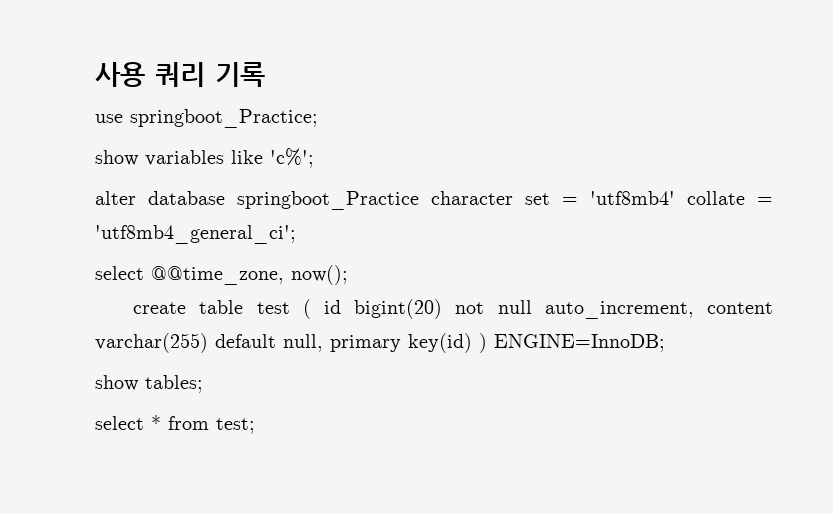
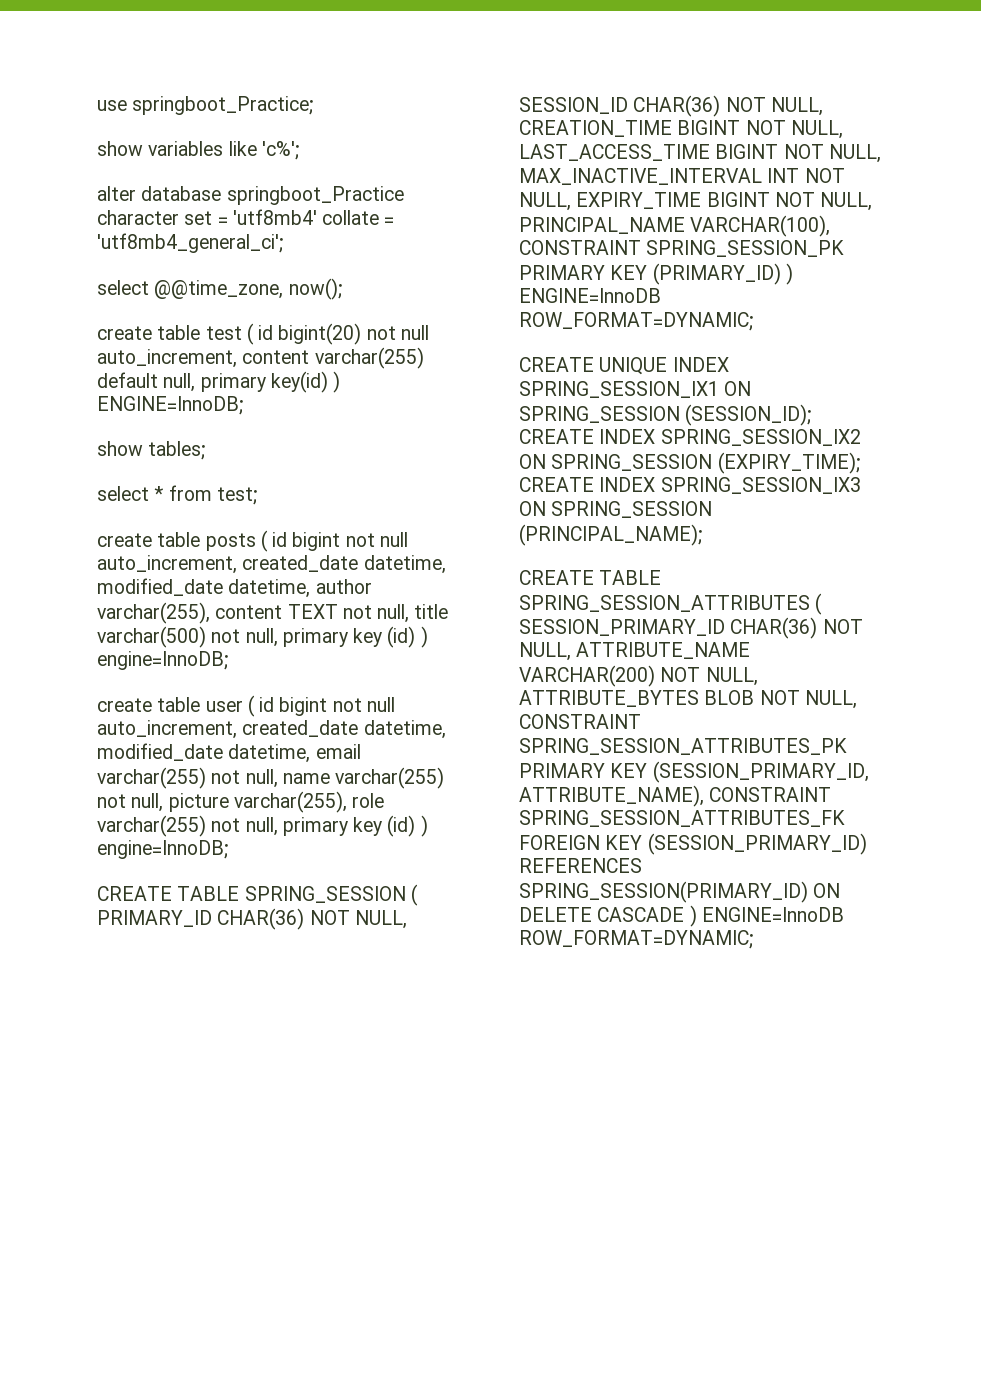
[95,62,265,87] 사용 쿼리 기록 // -> (97, 105) none
(255, 426) none -> [97,530,408,552] [97,555,446,574] [97,578,372,598] [97,602,449,624] [97,626,428,648] [97,651,228,670] [97,695,395,717] [97,720,446,739] [97,743,361,763] [97,767,445,789] [97,791,385,813] [97,815,428,837] [97,840,228,859] [97,884,418,906] [97,908,407,930] [519,95,823,117] [519,120,843,139] [519,144,881,163] [519,168,845,185] [519,192,873,211] [519,215,831,237] [519,240,845,257] [519,263,793,285] [519,288,661,303] [519,312,753,331] [519,357,729,375] [519,381,752,398] [519,404,812,426] [519,429,861,446] [519,452,860,474] [519,477,861,494] [519,501,713,518] [519,524,702,546] [519,570,662,585] [519,593,823,615] [519,617,863,639] [519,642,751,661] [519,665,758,687] [519,690,857,709] [519,714,641,729] [519,738,847,755] [519,761,869,783] [519,785,832,807] [519,810,845,827] [519,833,867,855] [519,858,642,873] [519,881,841,903] [519,905,844,927] [519,930,753,949] // create table posts ( id bigint not null auto_increment, created_date datetime, modified_date datetime, author varchar(255), content TEXT not null, title varchar(500) not null, primary key (id) ) engine=InnoDB; // create table user ( id bigint not null auto_increment, created_date datetime, modified_date datetime, email varchar(255) not null, name varchar(255) not null, picture varchar(255), role varchar(255) not null, primary key (id) ) engine=InnoDB; // CREATE TABLE SPRING_SESSION ( PRIMARY_ID CHAR(36) NOT NULL, SESSION_ID CHAR(36) NOT NULL, CREATION_TIME BIGINT NOT NULL, LAST_ACCESS_TIME BIGINT NOT NULL, MAX_INACTIVE_INTERVAL INT NOT NULL, EXPIRY_TIME BIGINT NOT NULL, PRINCIPAL_NAME VARCHAR(100), CONSTRAINT SPRING_SESSION_PK PRIMARY KEY (PRIMARY_ID) ) ENGINE=InnoDB ROW_FORMAT=DYNAMIC; // CREATE UNIQUE INDEX SPRING_SESSION_IX1 ON SPRING_SESSION (SESSION_ID); CREATE INDEX SPRING_SESSION_IX2 ON SPRING_SESSION (EXPIRY_TIME); CREATE INDEX SPRING_SESSION_IX3 ON SPRING_SESSION (PRINCIPAL_NAME); // CREATE TABLE SPRING_SESSION_ATTRIBUTES ( SESSION_PRIMARY_ID CHAR(36) NOT NULL, ATTRIBUTE_NAME VARCHAR(200) NOT NULL, ATTRIBUTE_BYTES BLOB NOT NULL, CONSTRAINT SPRING_SESSION_ATTRIBUTES_PK PRIMARY KEY (SESSION_PRIMARY_ID, ATTRIBUTE_NAME), CONSTRAINT SPRING_SESSION_ATTRIBUTES_FK FOREIGN KEY (SESSION_PRIMARY_ID) REFERENCES SPRING_SESSION(PRIMARY_ID) ON DELETE CASCADE ) ENGINE=InnoDB ROW_FORMAT=DYNAMIC;

